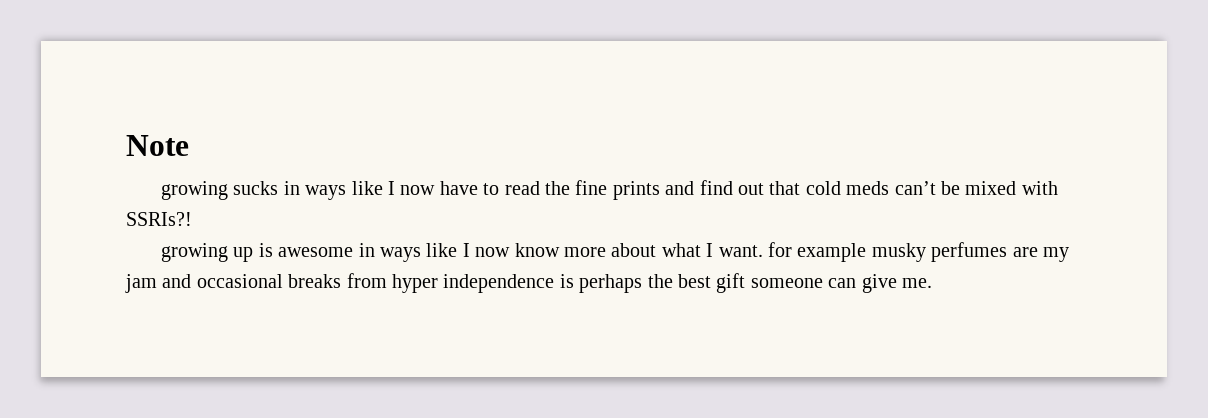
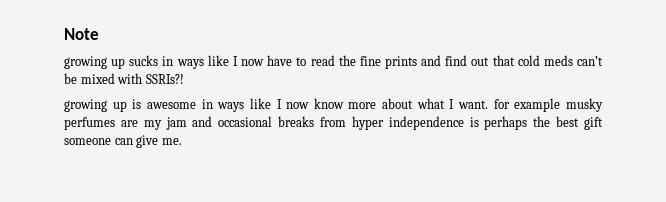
(228, 190) none -> [111,58,126,69] up

